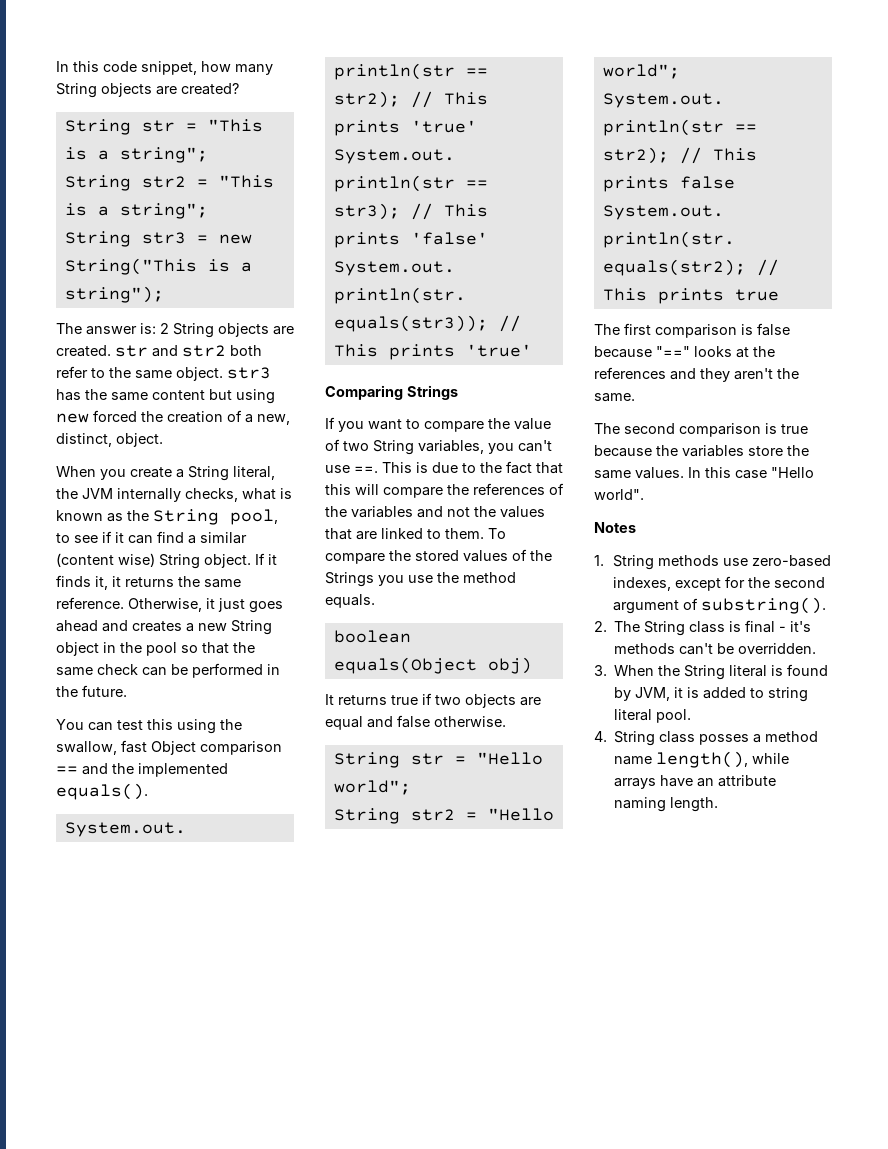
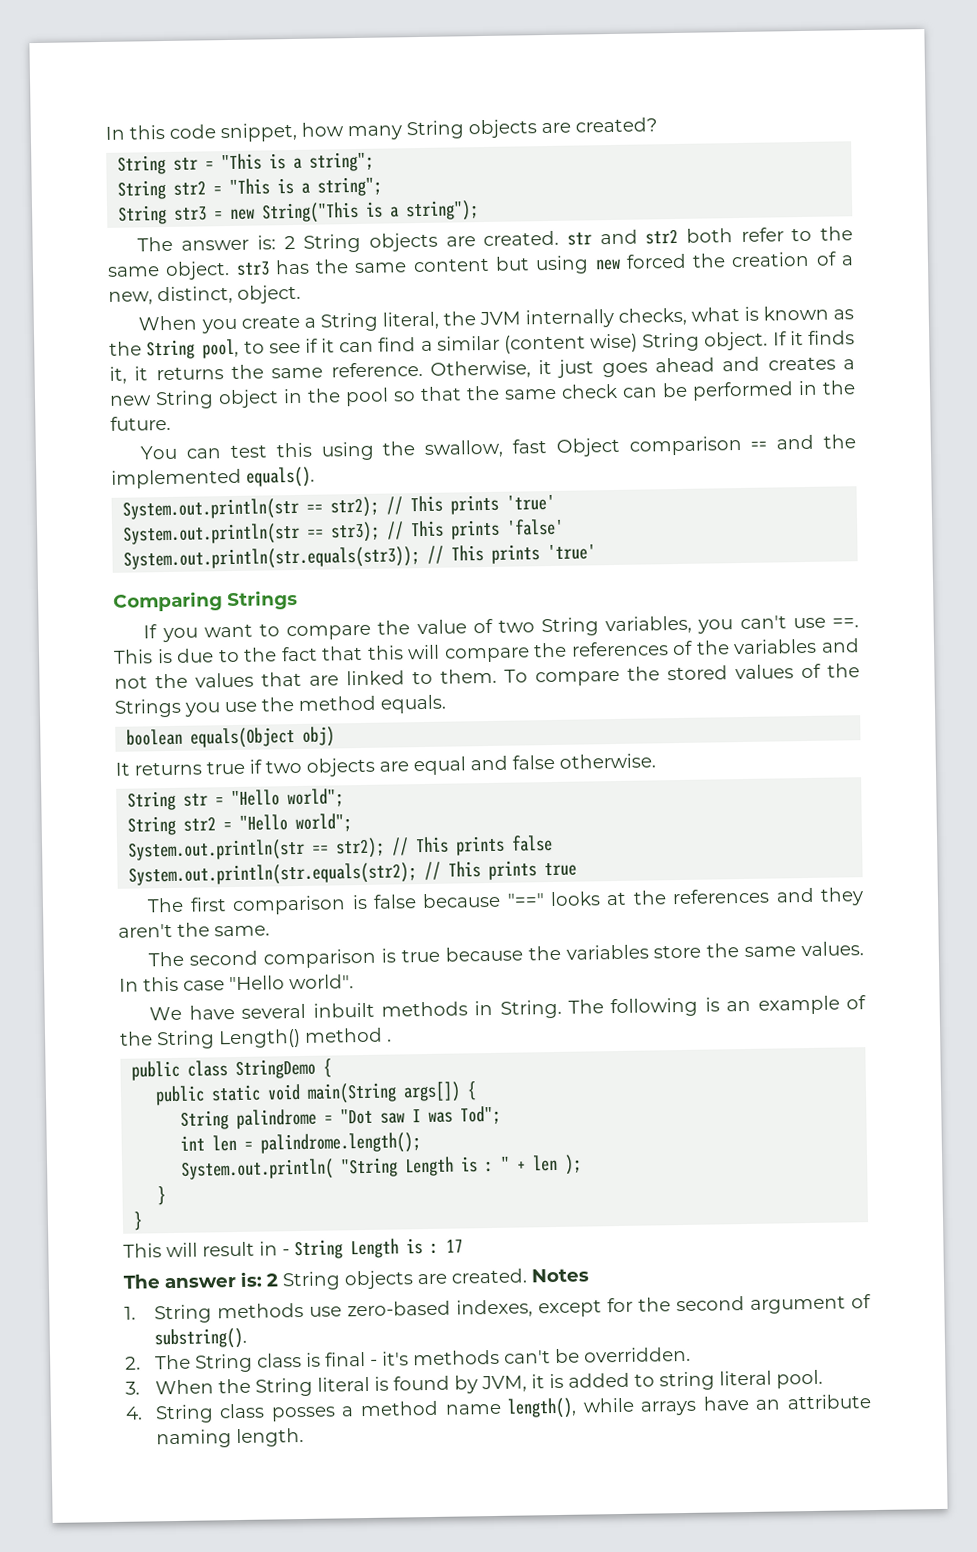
(644, 494) none -> [149,995,867,1021] [119,1027,392,1050] [131,1058,333,1081] [155,1081,478,1106] [180,1105,502,1130] [180,1132,422,1155] [181,1154,583,1181] [157,1186,167,1206] [133,1211,144,1231] [123,1238,463,1260] [123,1268,527,1291] We have several inbuilt methods in String. The following is an example of the String Length() method . // public class StringDemo { // public static void main(String args[]) { // String palindrome = "Dot saw I was Tod"; // int len = palindrome.length(); // System.out.println( "String Length is : " + len ); // } // } // This will result in - String Length is : 17 // The answer is: 2 String objects are created.

